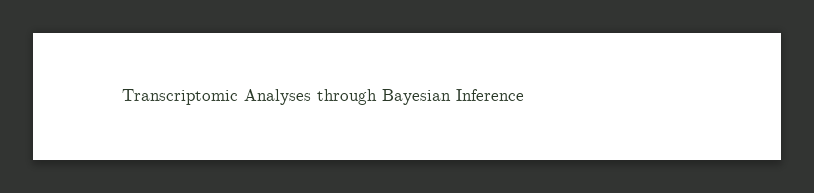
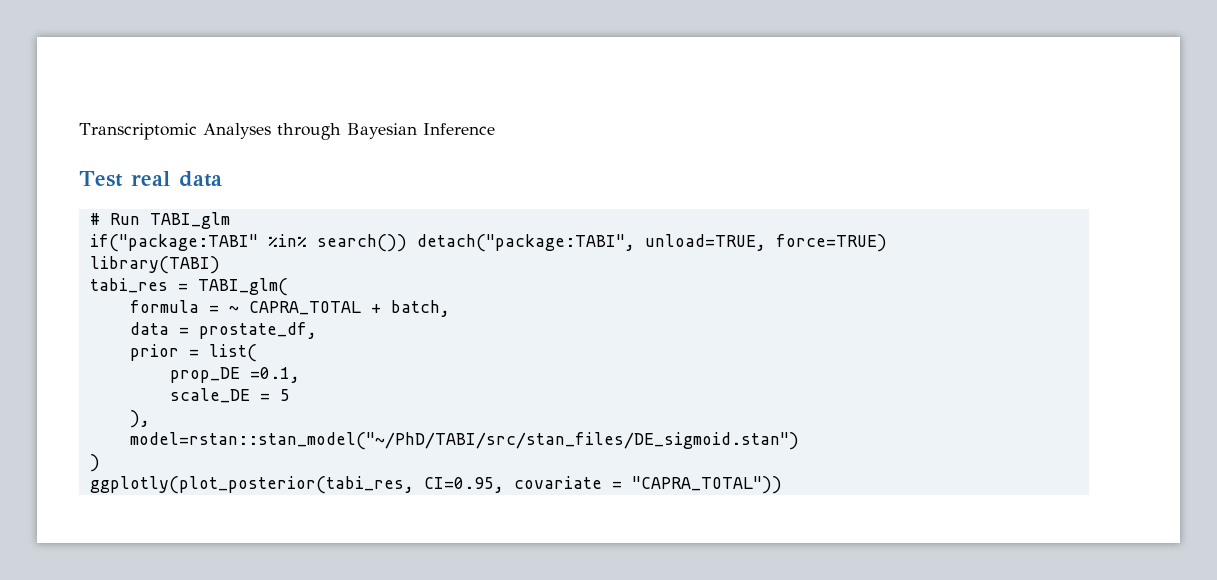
(524, 95) none -> [79,171,222,187] [89,212,230,229] [89,234,887,252] [89,256,220,274] [89,278,288,296] [129,300,450,317] [129,322,317,339] [129,344,257,362] [169,367,300,383] [169,388,290,403] [129,410,150,428] [129,432,799,450] [89,454,100,472] [89,476,782,494] // Test real data // # Run TABI_glm // if("package:TABI" %in% search()) detach("package:TABI", unload=TRUE, force=TRUE) // library(TABI) // tabi_res = TABI_glm( // formula = ~ CAPRA_TOTAL + batch, // data = prostate_df, // prior = list( // prop_DE =0.1, // scale_DE = 5 // ), // model=rstan::stan_model("~/PhD/TABI/src/stan_files/DE_sigmoid.stan") // ) // ggplotly(plot_posterior(tabi_res, CI=0.95, covariate = "CAPRA_TOTAL"))

